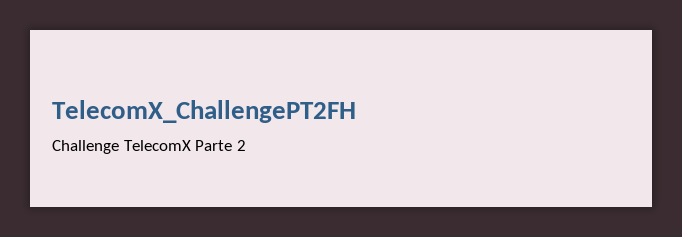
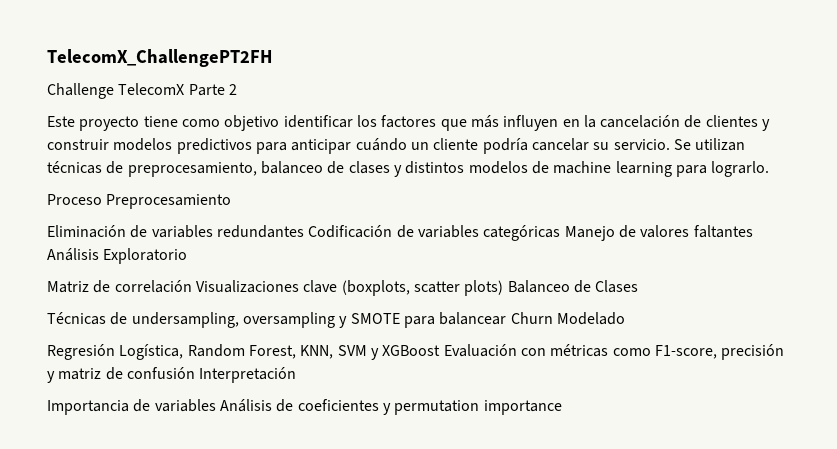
(246, 145) none -> [47,115,771,131] [47,138,746,154] [47,161,770,177] [47,194,232,209] [47,225,753,241] [47,248,188,264] [47,280,639,296] [47,312,625,328] [47,344,785,360] [47,367,297,383] [47,399,562,415] // Este proyecto tiene como objetivo identificar los factores que más influyen en la cancelación de clientes y construir modelos predictivos para anticipar cuándo un cliente podría cancelar su servicio. Se utilizan técnicas de preprocesamiento, balanceo de clases y distintos modelos de machine learning para lograrlo. // Proceso Preprocesamiento // Eliminación de variables redundantes Codificación de variables categóricas Manejo de valores faltantes Análisis Exploratorio // Matriz de correlación Visualizaciones clave (boxplots, scatter plots) Balanceo de Clases // Técnicas de undersampling, oversampling y SMOTE para balancear Churn Modelado // Regresión Logística, Random Forest, KNN, SVM y XGBoost Evaluación con métricas como F1-score, precisión y matriz de confusión Interpretación // Importancia de variables Análisis de coeficientes y permutation importance

